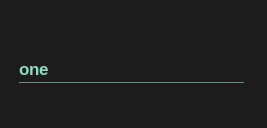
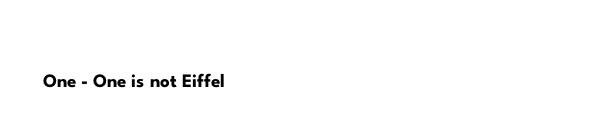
[19,66,48,75] one -> [43,73,225,88] One - One is not Eiffel

